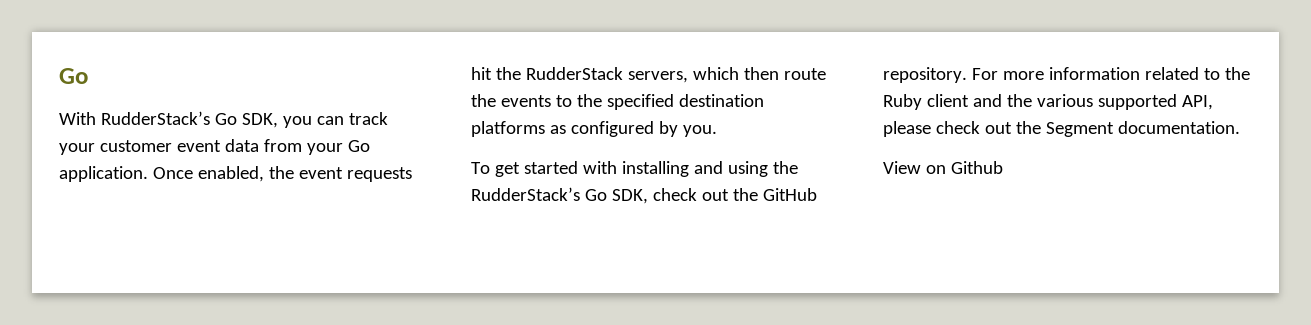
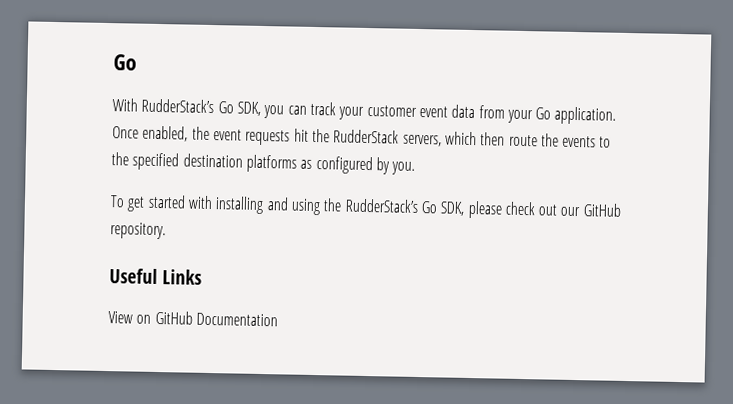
[652,188,817,201] [883,67,1250,83] [883,94,1213,110] [883,121,1240,137] check out the GitHub repository. For more information related to the Ruby client and the various supported API, please check out the Segment documentation. -> [467,200,622,219] [110,222,166,240] [109,268,202,285] please check out our GitHub repository. // Useful Links
[950,161,1003,174] Github -> [154,310,278,327] GitHub Documentation

